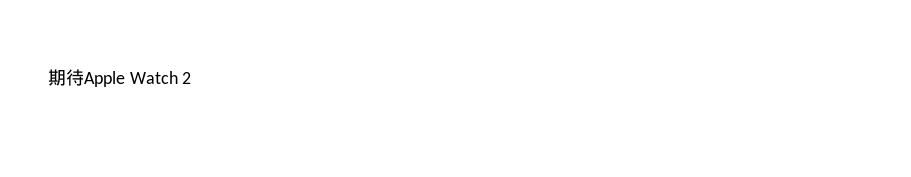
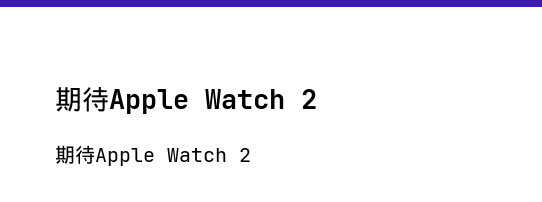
[48,69,192,87] 期待Apple Watch 2 -> [55,87,317,114] [55,145,251,166] 期待Apple Watch 2 // 期待Apple Watch 2

